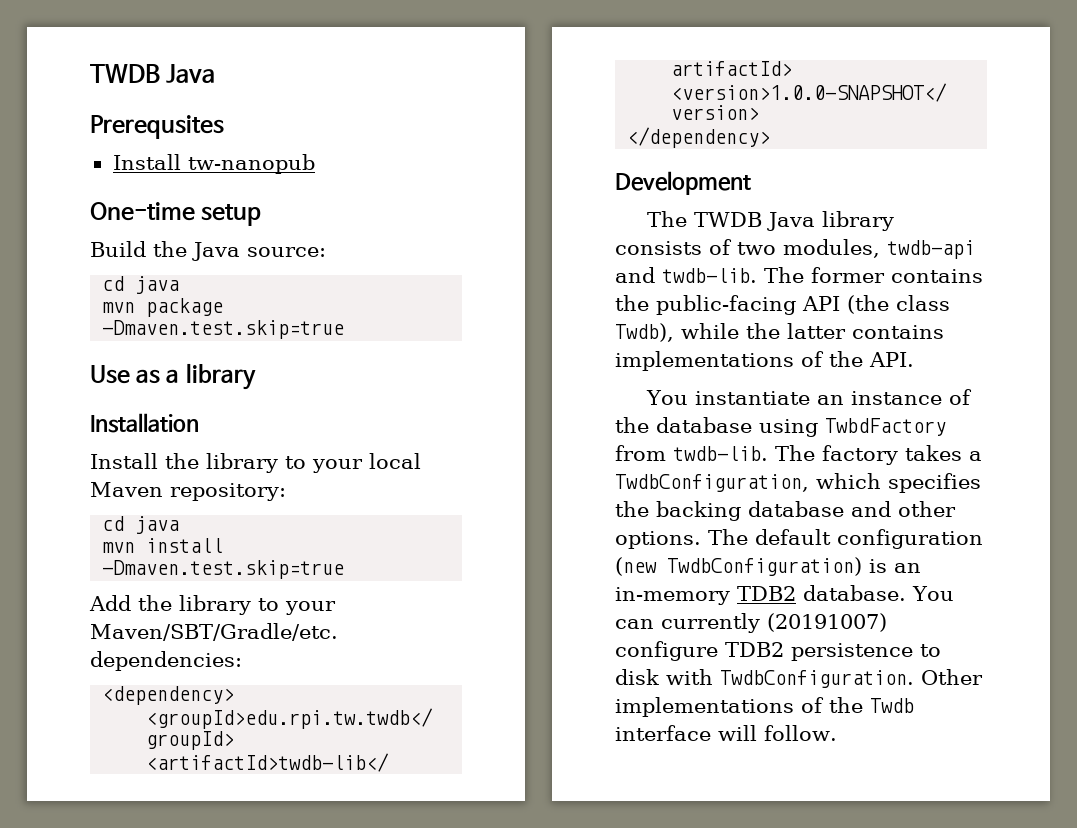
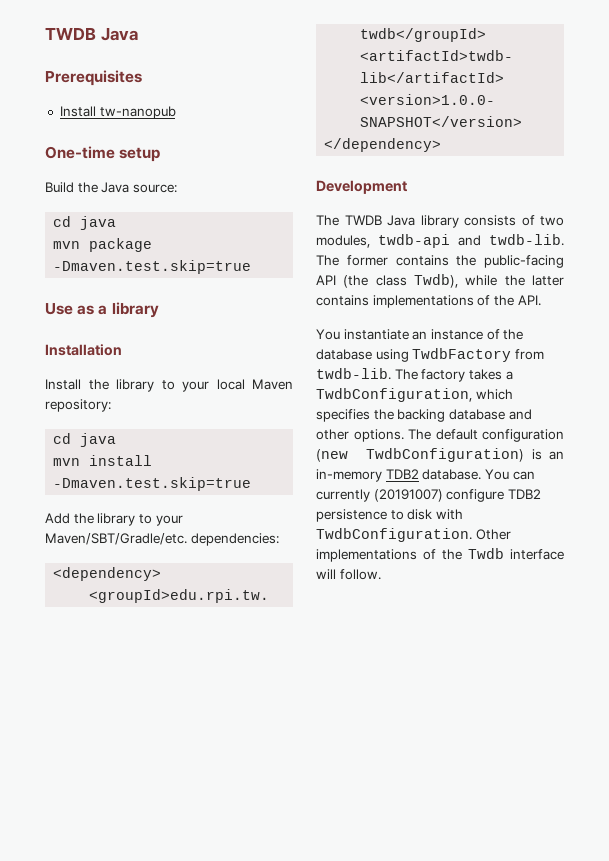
[90,115,224,139] Prerequsites -> [45,70,142,86] Prerequisites
[825,418,946,436] TwbdFactory -> [412,348,512,362] TwdbFactory

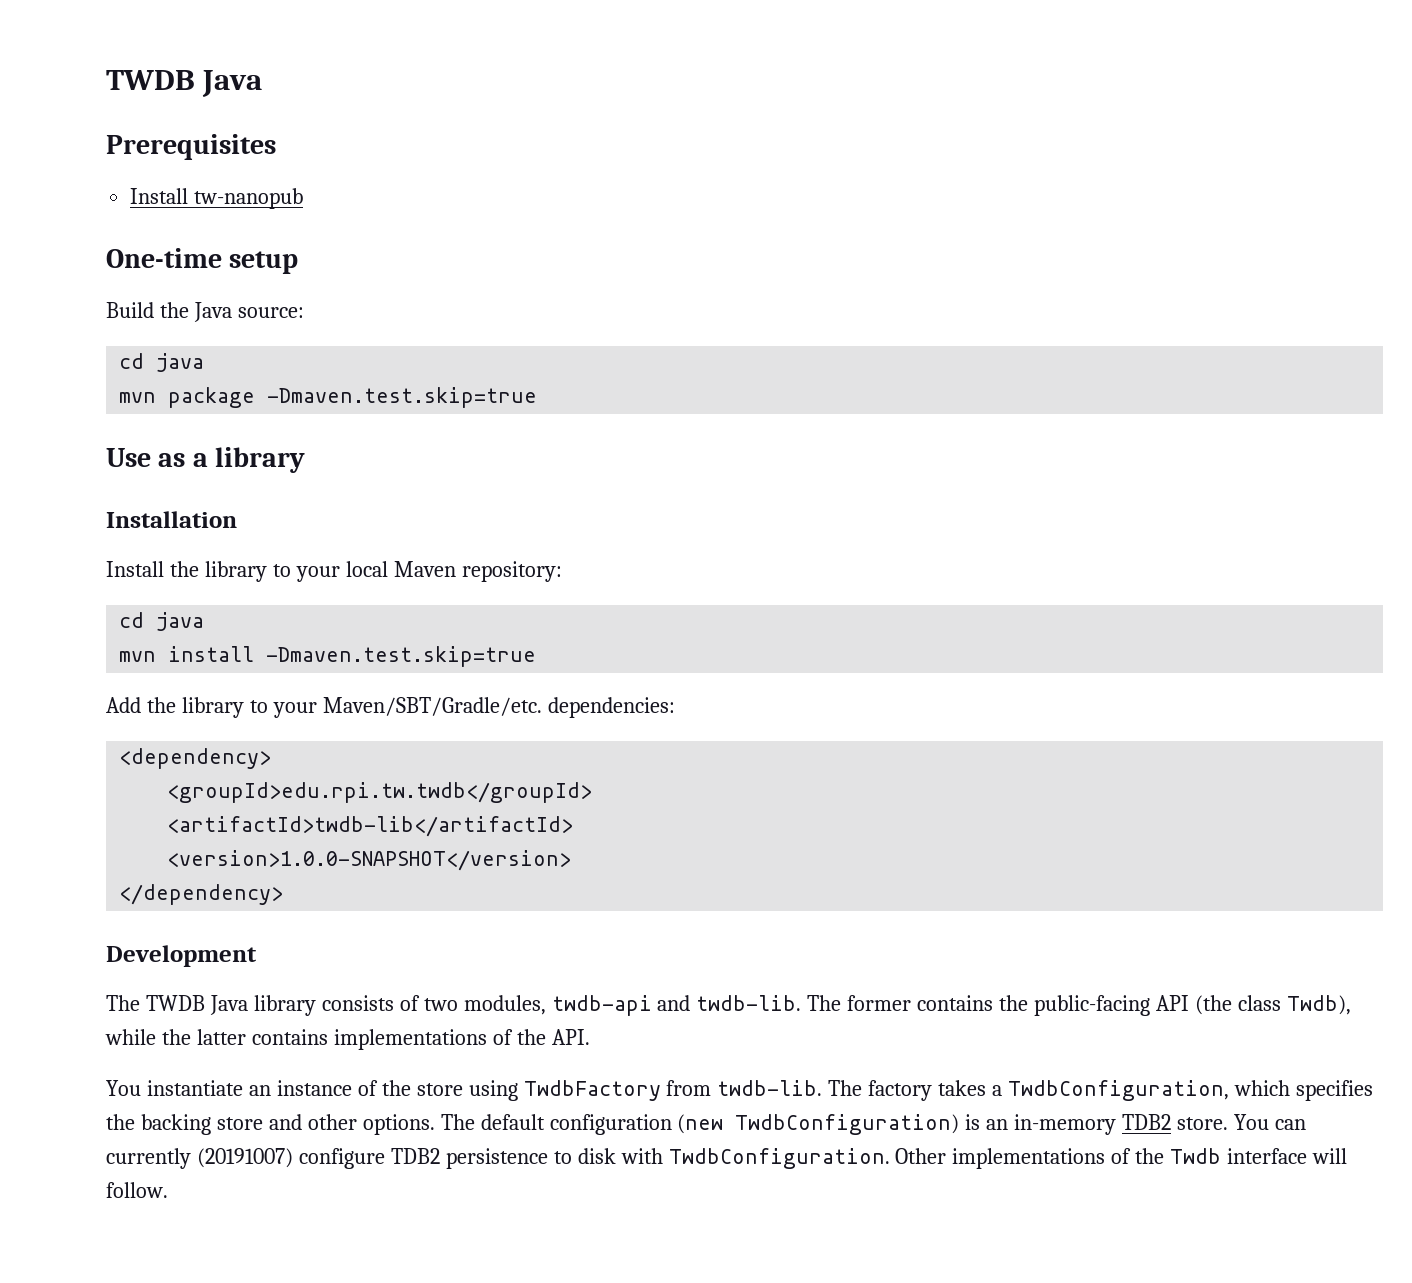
[316,349,372,360] database -> [416,1083,463,1096] store
[448,409,505,420] database -> [216,1117,263,1130] store
[422,469,482,480] database. -> [1177,1117,1229,1130] store.

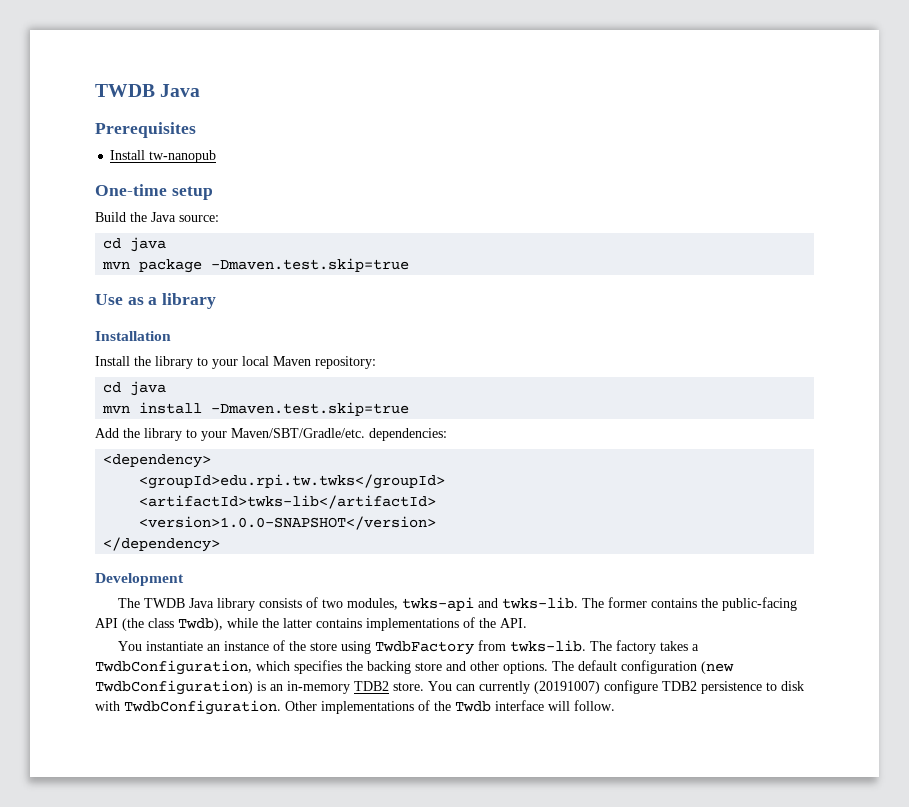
[167,782,593,803] [167,816,574,837] <groupId>edu.rpi.tw.twdb</groupId> // <artifactId>twdb-lib</artifactId> -> [139,474,446,489] [139,495,437,509] <groupId>edu.rpi.tw.twks</groupId> // <artifactId>twks-lib</artifactId>
[551,995,802,1016] twdb-api and twdb-lib. -> [401,597,578,611] twks-api and twks-lib.
[717,1080,823,1096] twdb-lib. -> [509,640,586,652] twks-lib.

